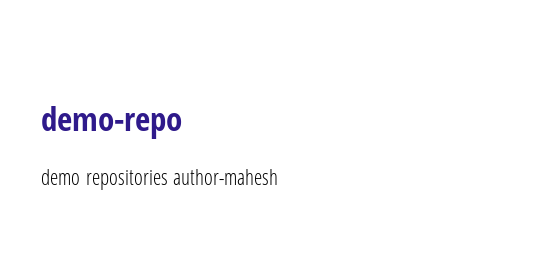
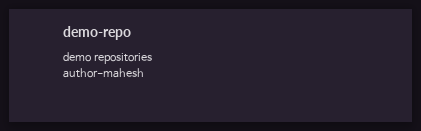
(168, 180) none -> (152, 58) //

